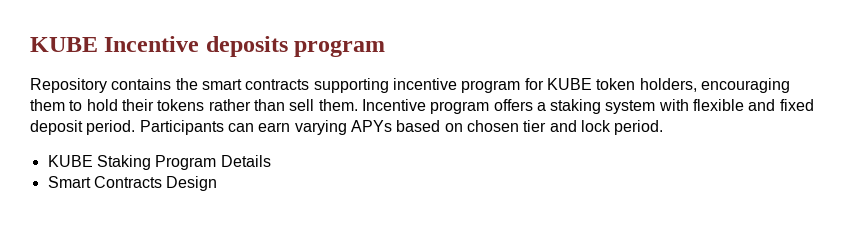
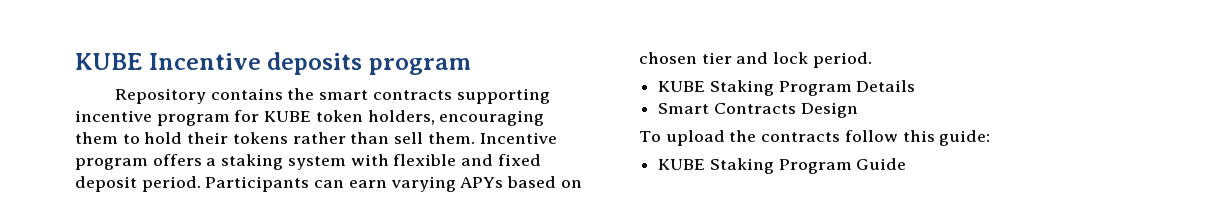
(218, 183) none -> [639,130,991,146] [658,158,907,174] // To upload the contracts follow this guide: // KUBE Staking Program Guide

